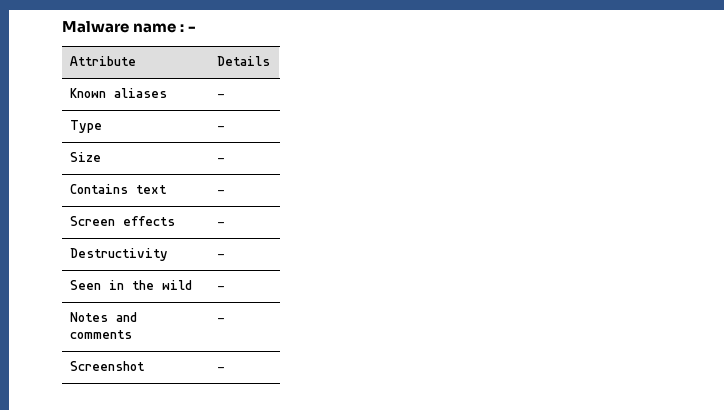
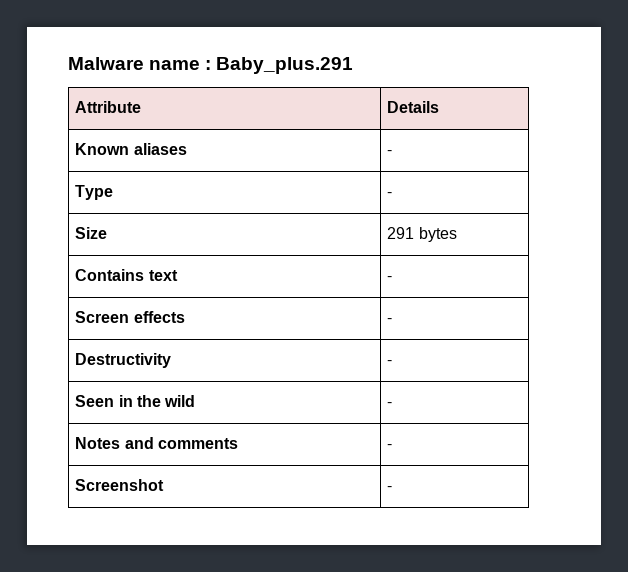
[188,26,197,32] - -> [216,57,354,74] Baby_plus.291
[217,158,226,162] - -> [387,227,457,242] 291 bytes

